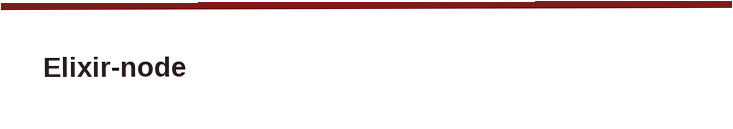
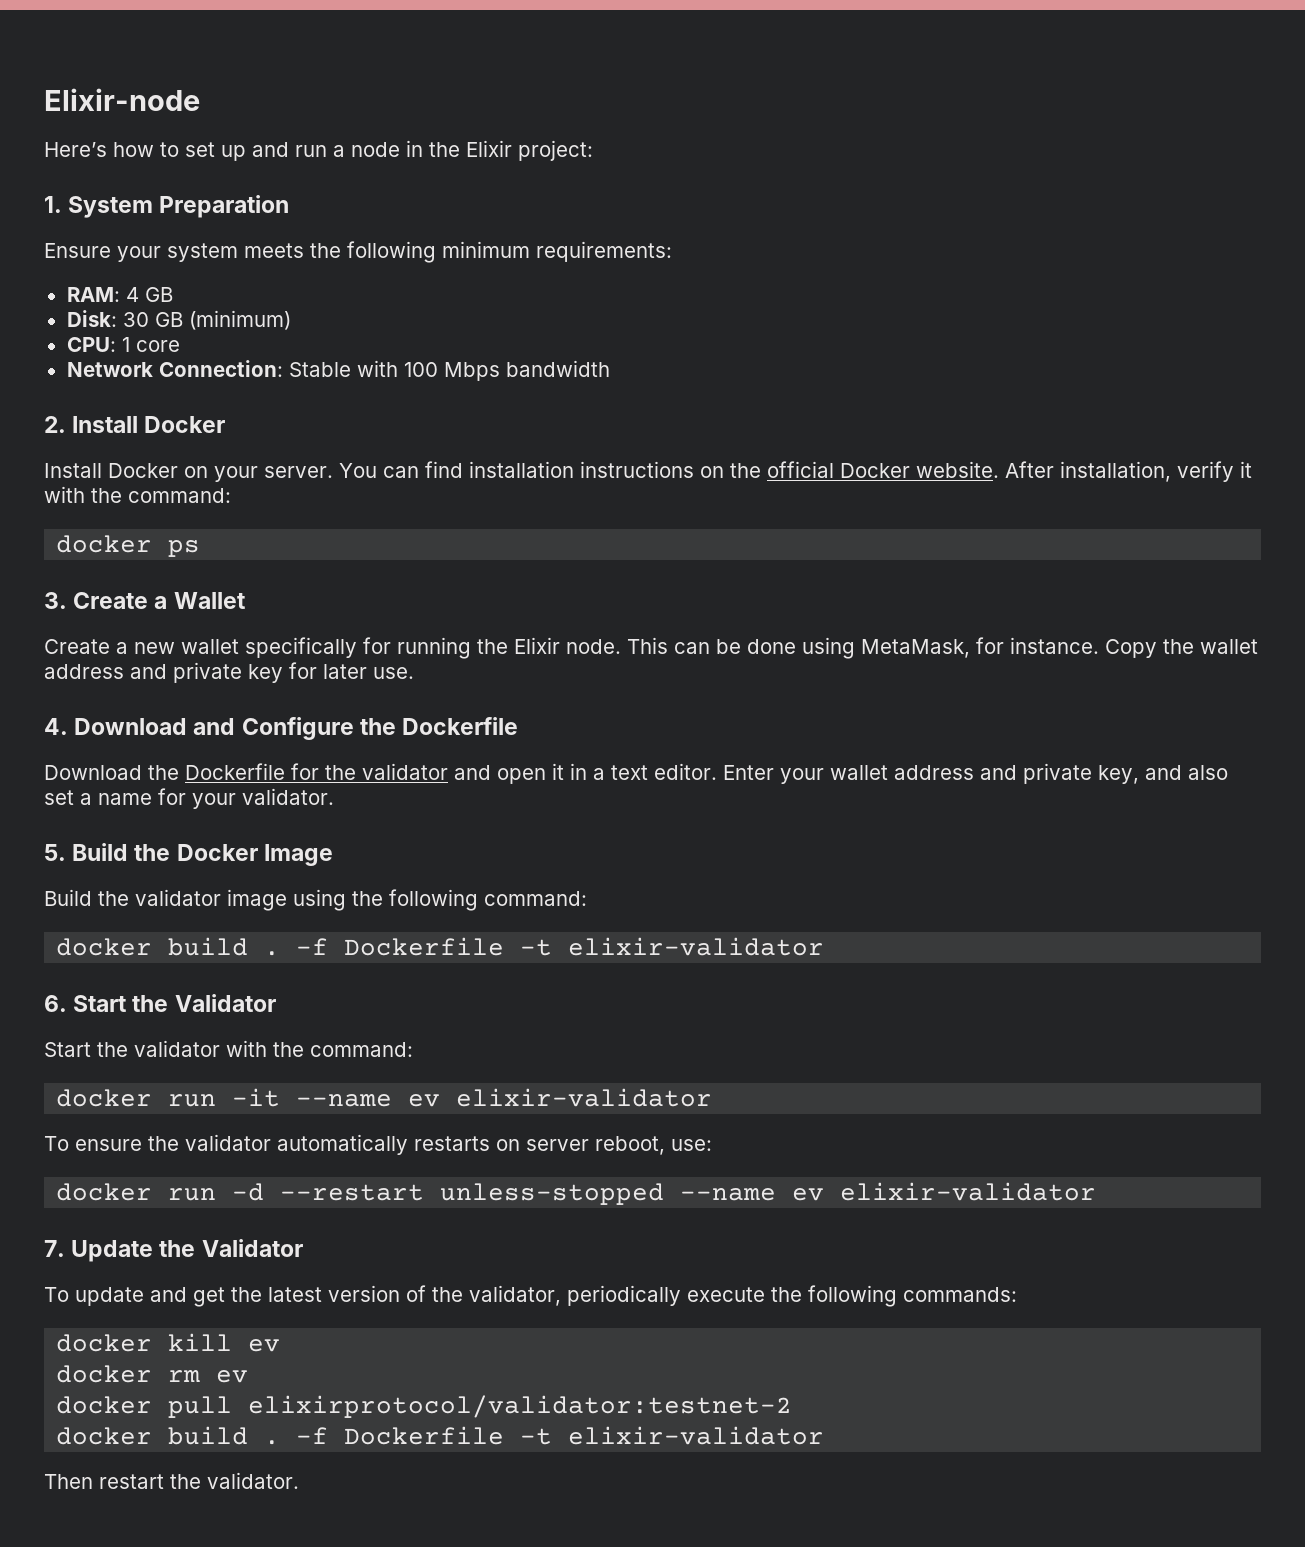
(187, 66) none -> [44,140,593,161] [44,195,290,218] [44,241,672,263] [66,287,173,302] [66,310,291,330] [66,337,180,352] [66,360,610,381] [44,416,226,433] [44,461,1252,482] [44,486,231,503] [56,535,201,557] [44,592,246,609] [44,637,1258,659] [44,662,414,683] [44,717,519,740] [44,763,1228,784] [44,788,334,809] [44,843,333,866] [44,889,587,911] [56,937,825,956] [44,994,276,1012] [44,1040,413,1057] [56,1088,713,1107] [44,1134,712,1155] [56,1182,1097,1205] [44,1239,303,1262] [44,1285,1017,1307] [56,1333,281,1352] [56,1365,249,1383] [56,1395,793,1418] [56,1426,825,1445] [44,1472,299,1489] // Here’s how to set up and run a node in the Elixir project: // 1. System Preparation // Ensure your system meets the following minimum requirements: // RAM: 4 GB // Disk: 30 GB (minimum) // CPU: 1 core // Network Connection: Stable with 100 Mbps bandwidth // 2. Install Docker // Install Docker on your server. You can find installation instructions on the official Docker website. After installation, verify it with the command: // docker ps // 3. Create a Wallet // Create a new wallet specifically for running the Elixir node. This can be done using MetaMask, for instance. Copy the wallet address and private key for later use. // 4. Download and Configure the Dockerfile // Download the Dockerfile for the validator and open it in a text editor. Enter your wallet address and private key, and also set a name for your validator. // 5. Build the Docker Image // Build the validator image using the following command: // docker build . -f Dockerfile -t elixir-validator // 6. Start the Validator // Start the validator with the command: // docker run -it --name ev elixir-validator // To ensure the validator automatically restarts on server reboot, use: // docker run -d --restart unless-stopped --name ev elixir-validator // 7. Update the Validator // To update and get the latest version of the validator, periodically execute the following commands: // docker kill ev // docker rm ev // docker pull elixirprotocol/validator:testnet-2 // docker build . -f Dockerfile -t elixir-validator // Then restart the validator.

